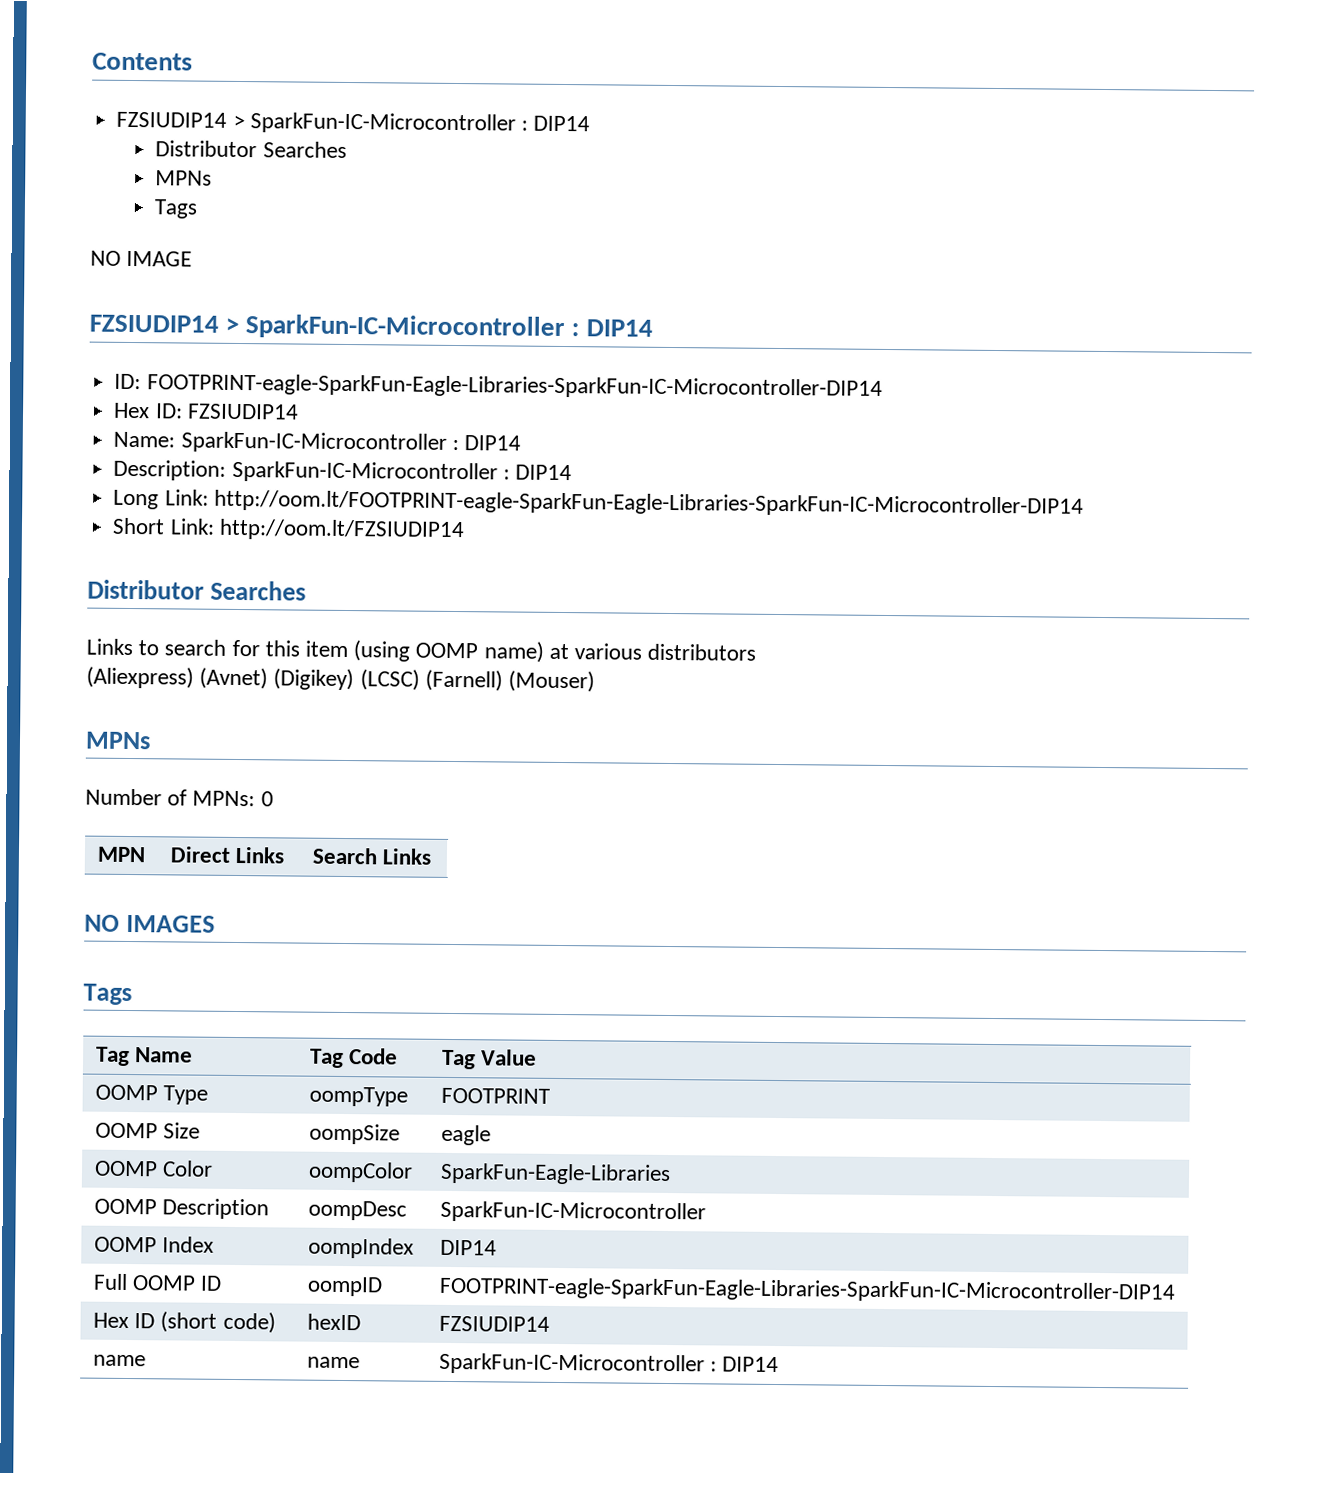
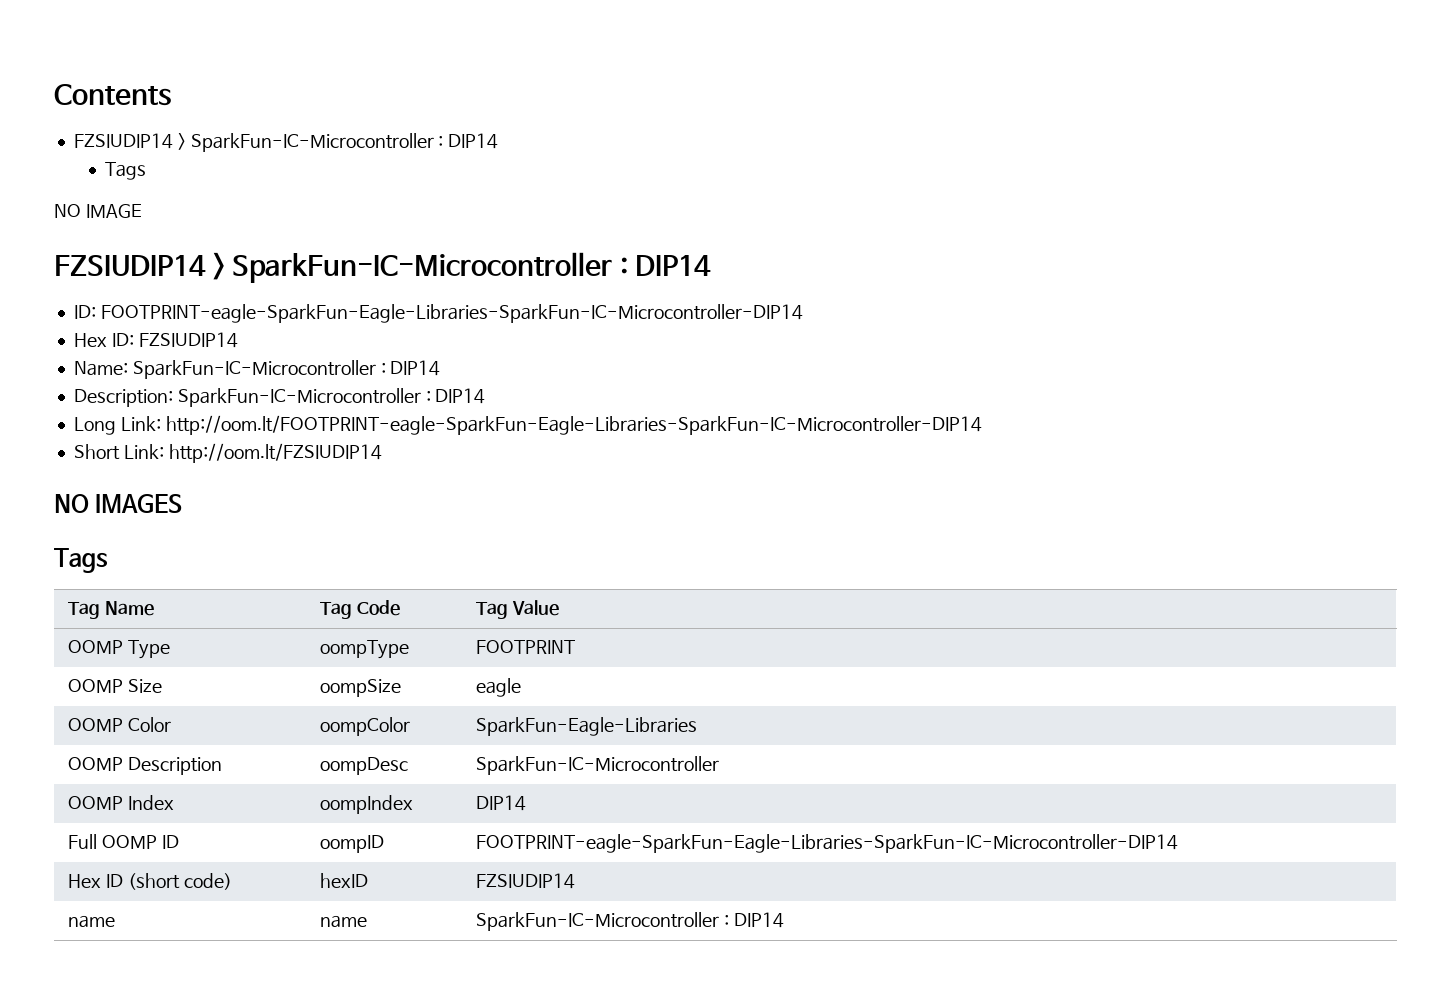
[155,140,347,158] [155,170,213,186] // Distributor Searches // MPNs -> (499, 141) none
[87,579,306,601] [86,638,757,663] [86,666,596,693] [85,731,151,750] [85,788,274,807] [96,846,146,863] [169,846,286,864] [311,847,433,865] // Distributor Searches // Links to search for this item (using OOMP name) at various distributors // (Aliexpress) (Avnet) (Digikey) (LCSC) (Farnell) (Mouser) // MPNs // Number of MPNs: 0 // MPN | Direct Links | Search Links -> (382, 453) none

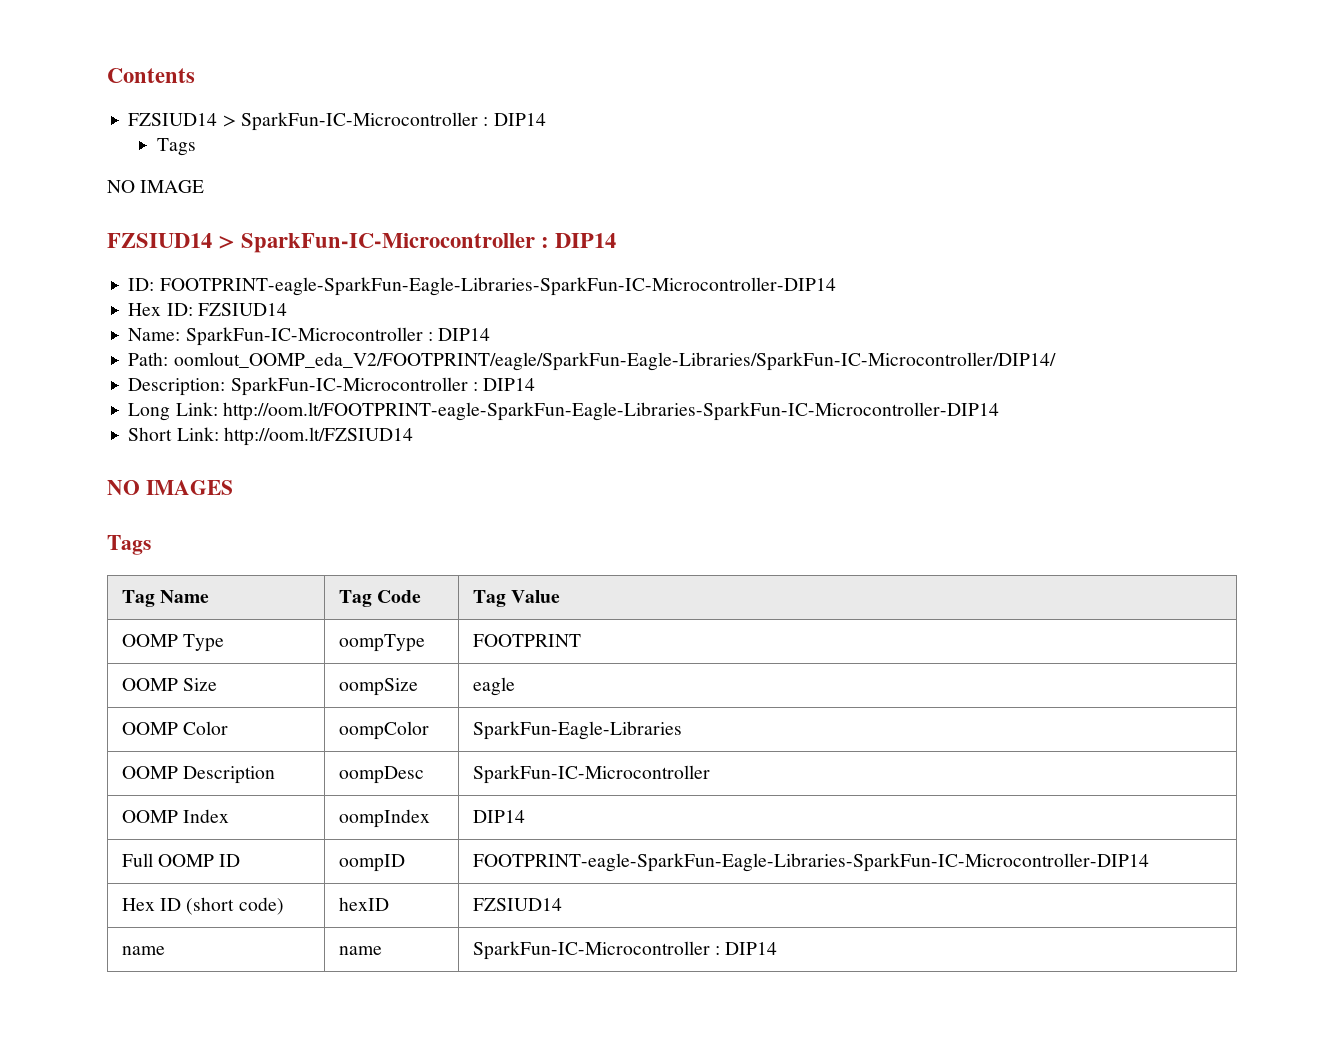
[73,133,173,149] FZSIUDIP14 -> [128,113,218,126] FZSIUD14
[54,255,206,276] FZSIUDIP14 -> [107,233,212,248] FZSIUD14
[138,332,238,348] FZSIUDIP14 -> [197,303,287,316] FZSIUD14
(441, 368) none -> [128,352,1056,371] // Path: oomlout_OOMP_eda_V2/FOOTPRINT/eagle/SparkFun-Eagle-Libraries/SparkFun-IC-Microcontroller/DIP14/
[168,443,382,463] http://oom.lt/FZSIUDIP14 -> [223,427,413,446] http://oom.lt/FZSIUD14
[476,873,576,889] FZSIUDIP14 -> [472,898,562,911] FZSIUD14

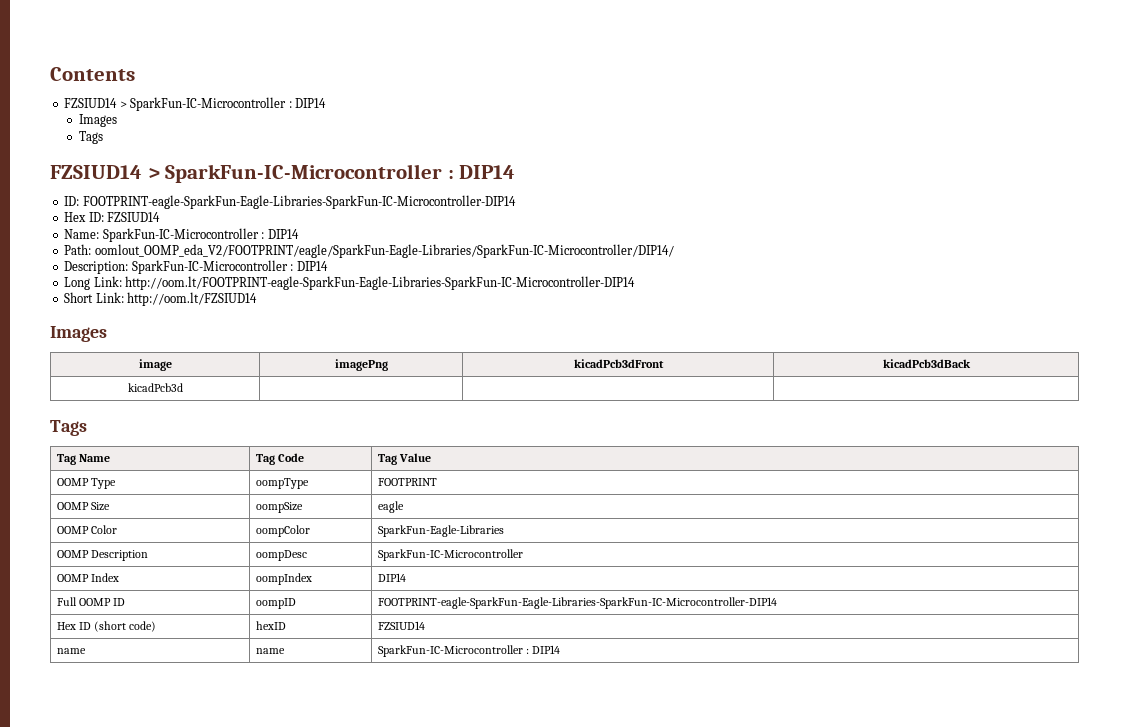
[156,138,196,156] [107,180,205,193] // Tags // NO IMAGE -> [78,114,117,127] [78,131,103,144] // Images // Tags
[107,480,233,495] NO IMAGES -> [50,326,107,342] [138,359,172,371] [334,359,388,371] [573,359,664,368] [882,359,971,368] [127,383,183,392] Images // image | imagePng | kicadPcb3dFront | kicadPcb3dBack // kicadPcb3d | | |

